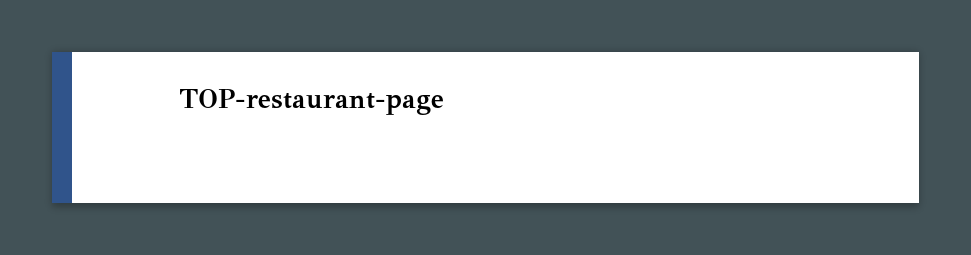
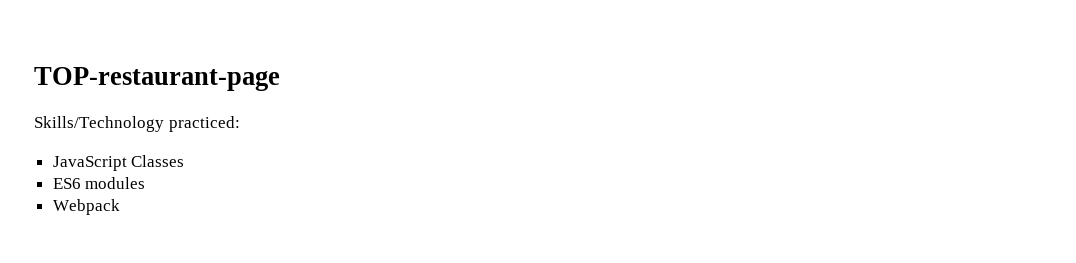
(444, 102) none -> [34,116,240,132] [52,155,185,171] [52,177,146,189] [52,199,120,215] // Skills/Technology practiced: // JavaScript Classes // ES6 modules // Webpack

